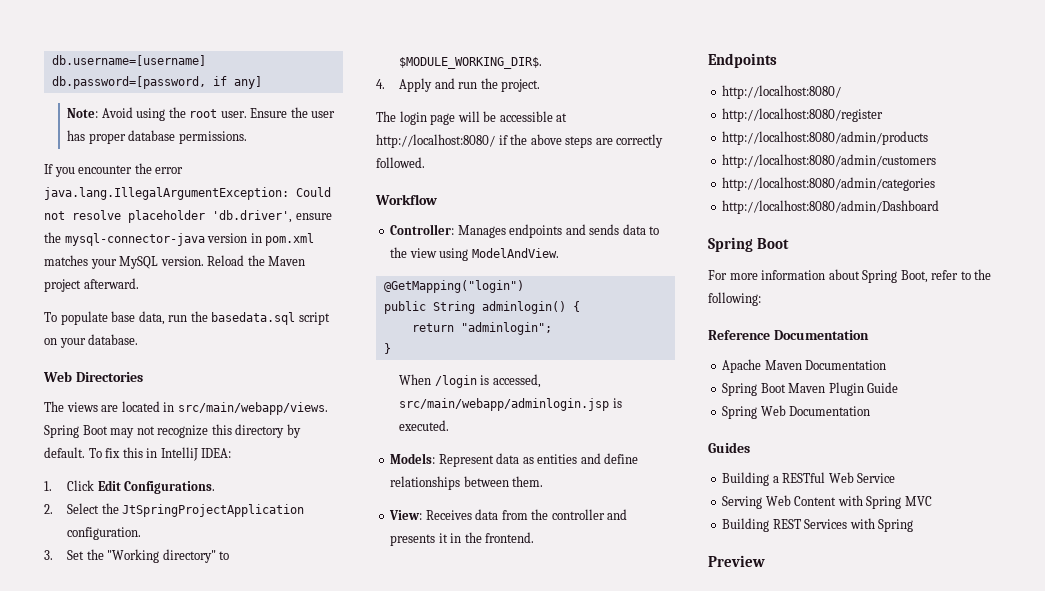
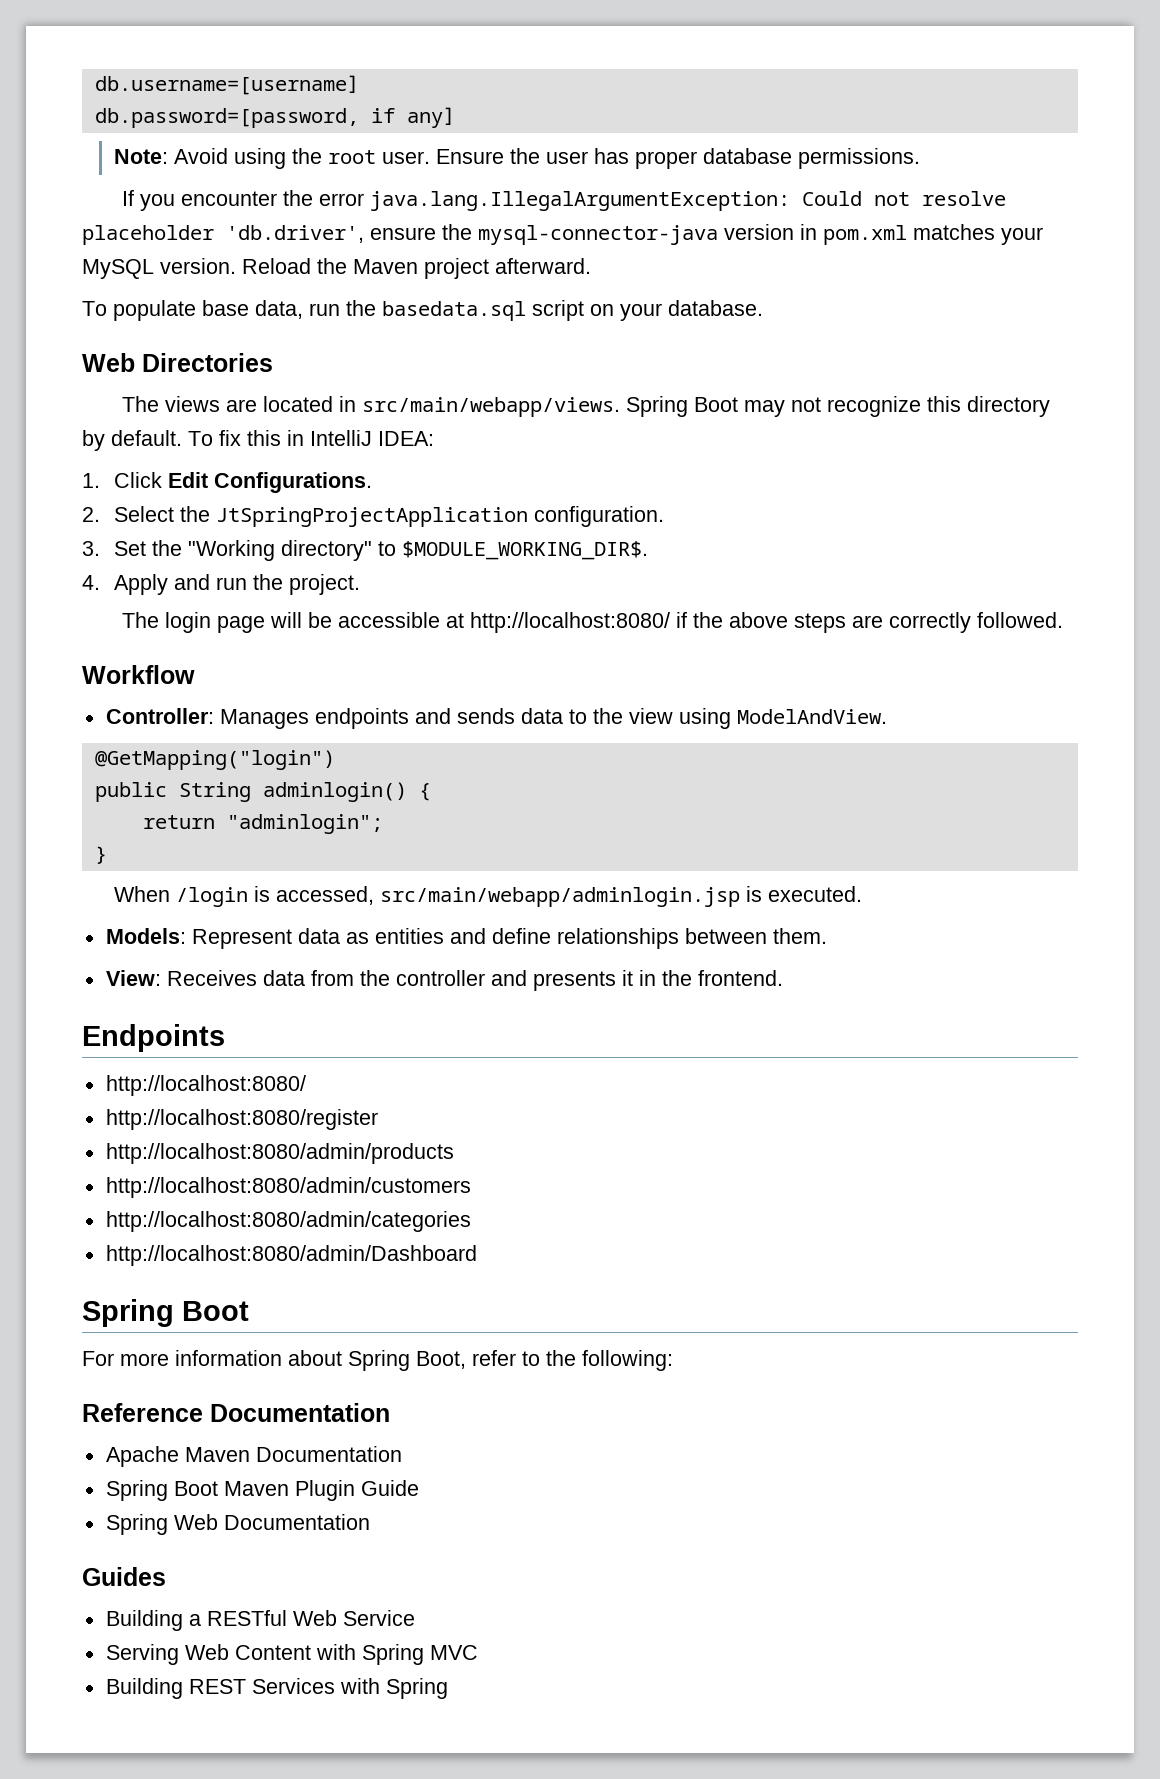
[708,555,765,567] // Preview -> (448, 1688) none

